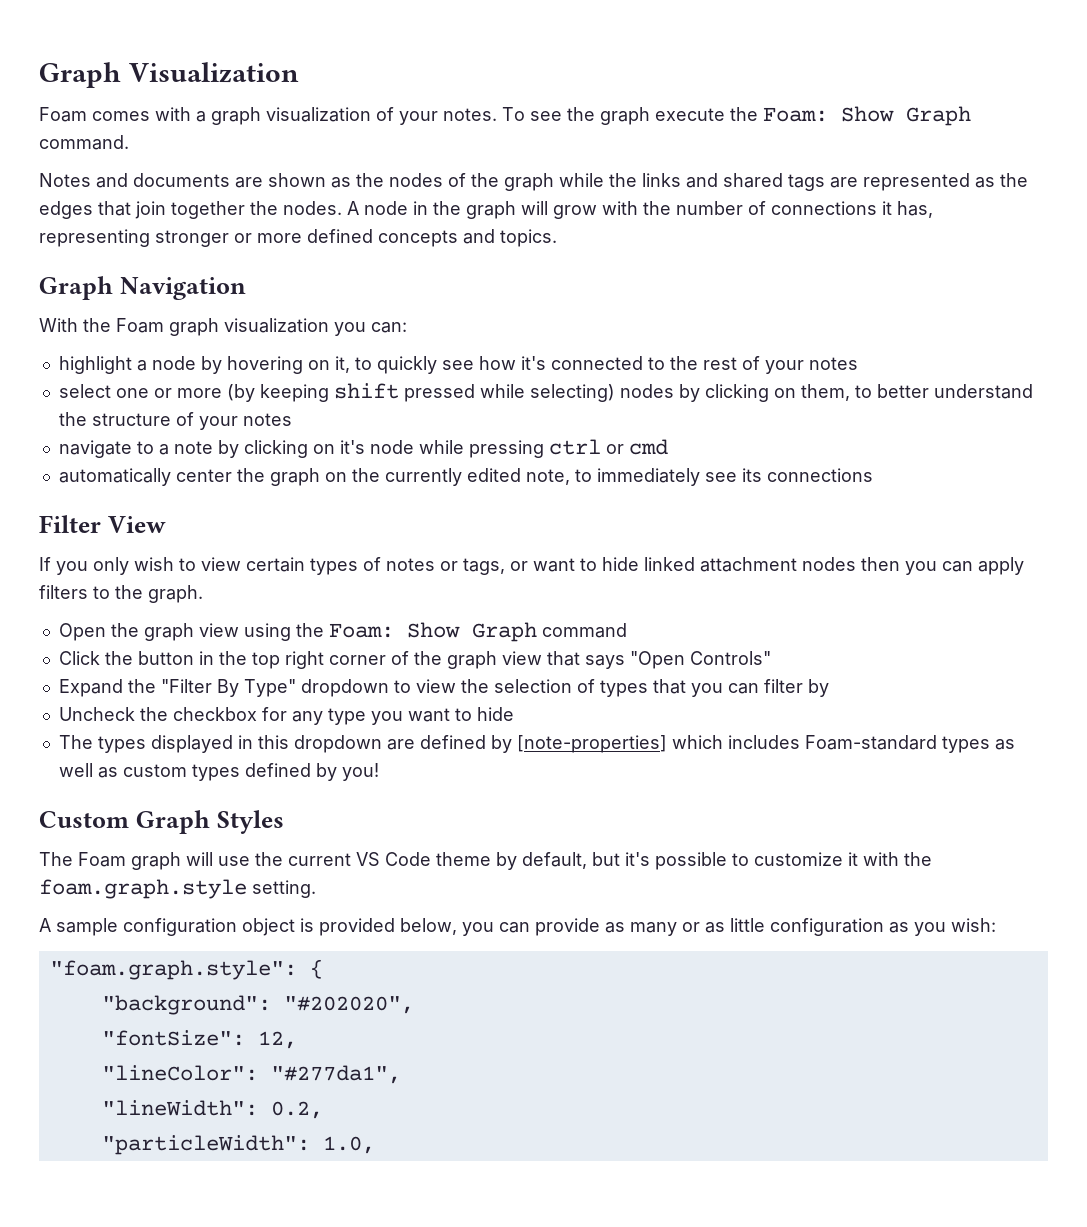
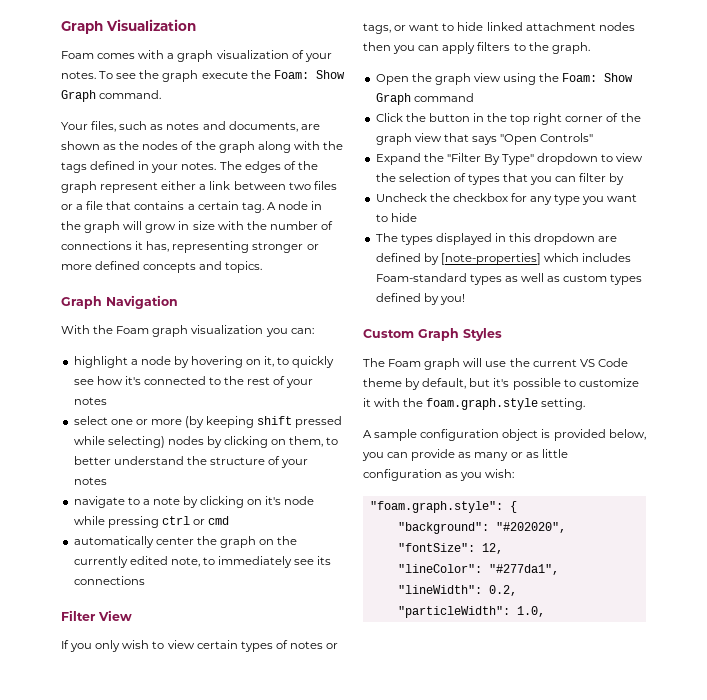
[39,173,230,188] Notes and documents -> [61,121,298,132] Your files, such as notes and documents,
[559,173,1028,191] [39,201,342,219] while the links and shared tags are represented as the edges that join together the nodes. -> [257,141,343,153] [61,161,318,173] [61,181,337,193] [61,201,264,213] along with the tags defined in your notes. The edges of the graph represent either a link between two files or a file that contains a certain tag.
(597, 212) none -> [178,221,215,230] in size

